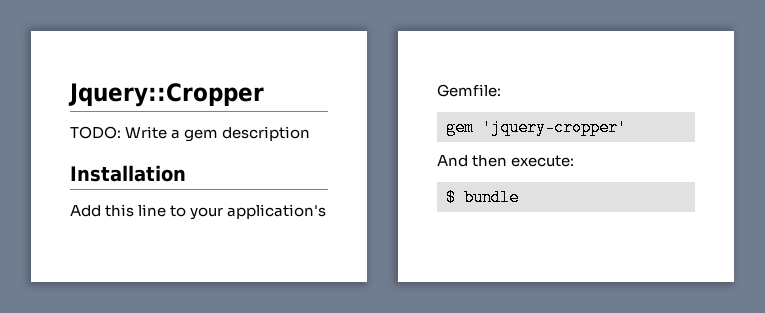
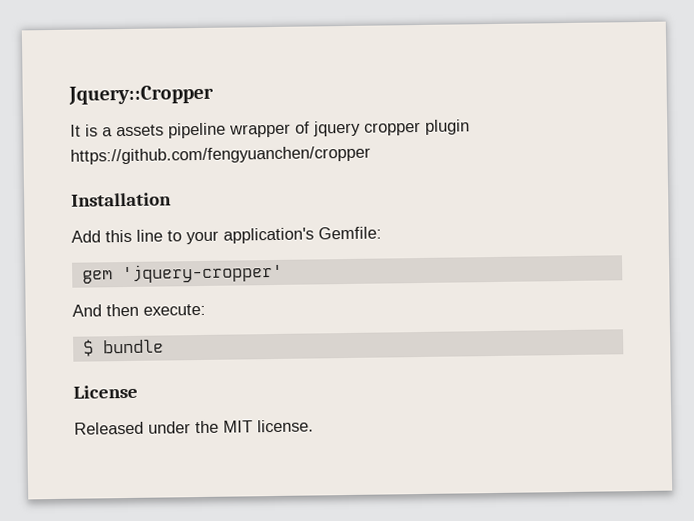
[70,126,311,142] TODO: Write a gem description -> [70,119,470,139] [70,145,371,165] It is a assets pipeline wrapper of jquery cropper plugin https://github.com/fengyuanchen/cropper
(519, 197) none -> [73,384,138,399] [74,419,314,435] // License // Released under the MIT license.

